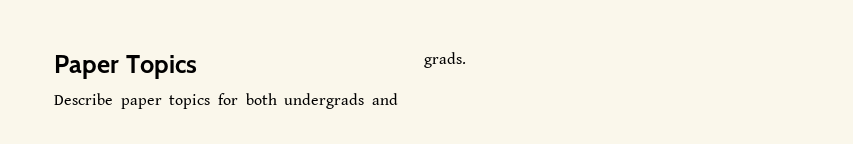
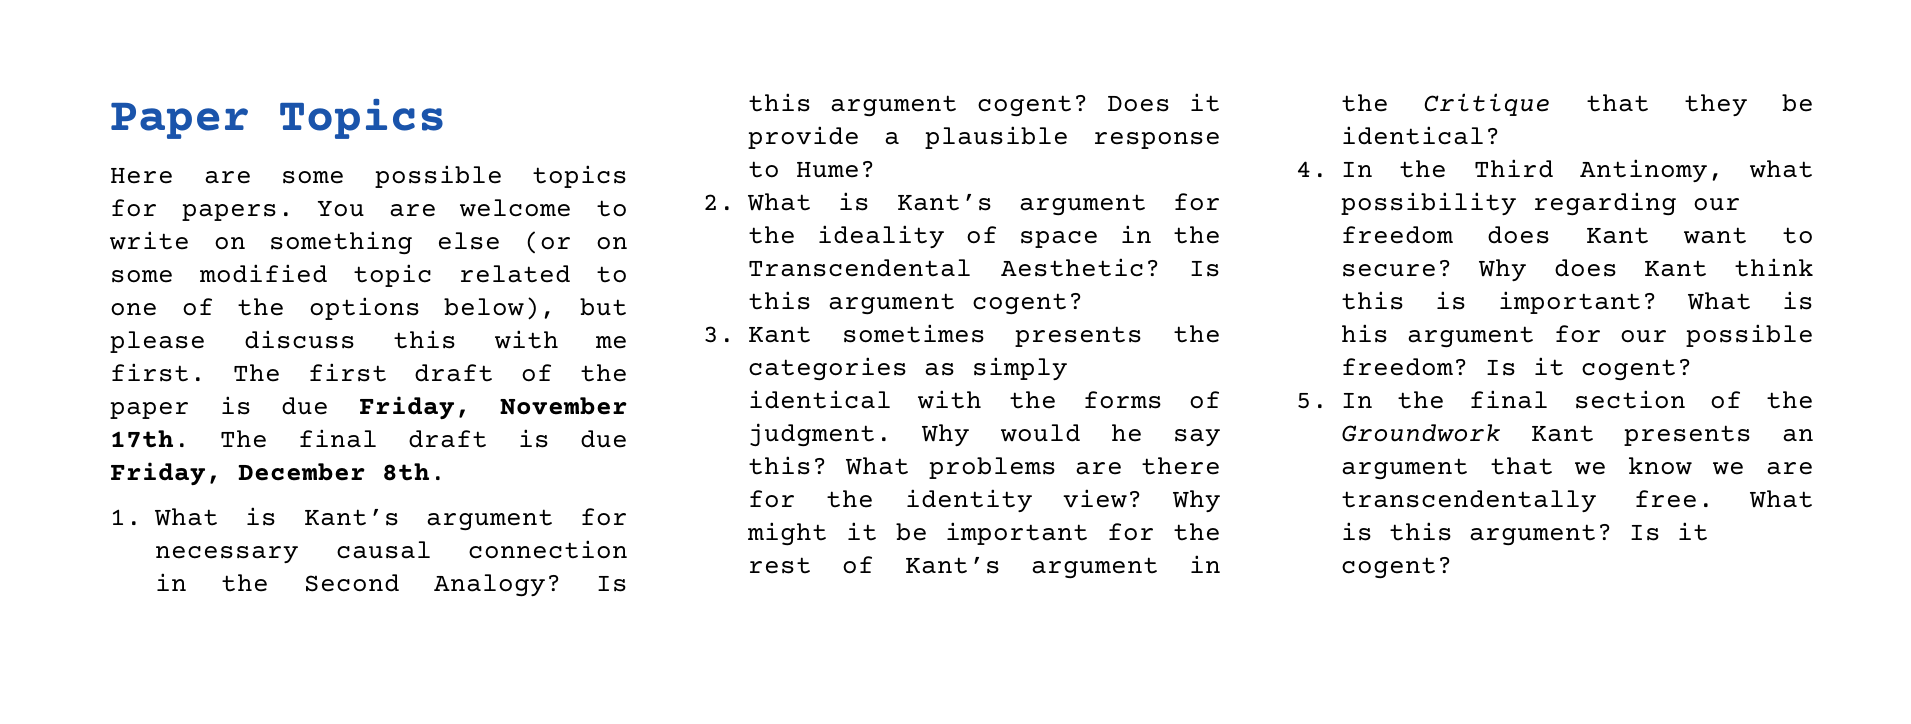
[54,93,398,109] [424,52,466,68] Describe paper topics for both undergrads and grads. -> [110,165,628,188] [110,199,628,221] [109,231,628,255] [110,264,628,287] [110,297,628,320] [110,330,628,353] [110,363,628,382] [110,396,628,420] [110,429,628,448] [110,462,446,486] [110,507,628,531] [155,540,628,564] [155,573,628,597] [748,93,1221,117] [748,126,1221,149] [748,160,876,178] [703,192,1221,216] [748,225,1221,249] [748,258,1221,277] [748,291,1084,315] [703,324,1221,347] [748,357,1068,381] [748,390,1221,409] [748,423,1221,447] [748,456,1221,479] [748,489,1221,513] [747,522,1221,546] [748,555,1221,579] [1341,93,1814,117] [1341,126,1501,145] [1296,159,1814,183] [1341,192,1741,216] [1341,226,1814,244] [1341,258,1814,282] [1341,291,1814,314] [1341,324,1814,348] [1341,357,1693,381] [1296,390,1814,409] [1341,424,1814,446] [1341,457,1814,480] [1341,490,1814,513] [1341,522,1709,546] [1341,556,1453,579] Here are some possible topics for papers. You are welcome to write on something else (or on some modified topic related to one of the options below), but please discuss this with me first. The first draft of the paper is due Friday, November 17th. The final draft is due Friday, December 8th. // 1. What is Kant’s argument for necessary causal connection in the Second Analogy? Is this argument cogent? Does it provide a plausible response to Hume? // 2. What is Kant’s argument for the ideality of space in the Transcendental Aesthetic? Is this argument cogent? // 3. Kant sometimes presents the categories as simply identical with the forms of judgment. Why would he say this? What problems are there for the identity view? Why might it be important for the rest of Kant’s argument in the Critique that they be identical? // 4. In the Third Antinomy, what possibility regarding our freedom does Kant want to secure? Why does Kant think this is important? What is his argument for our possible freedom? Is it cogent? // 5. In the final section of the Groundwork Kant presents an argument that we know we are transcendentally free. What is this argument? Is it cogent?

